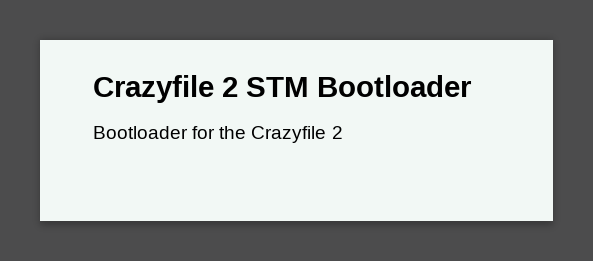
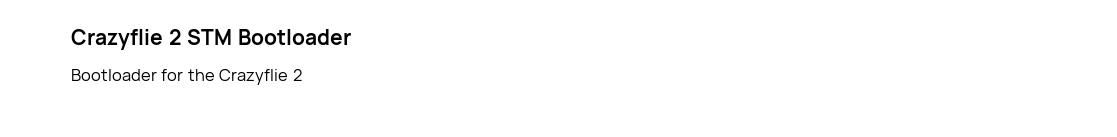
[93,75,214,103] Crazyfile -> [71,29,163,50] Crazyflie
[251,126,327,143] Crazyfile -> [219,69,289,85] Crazyflie

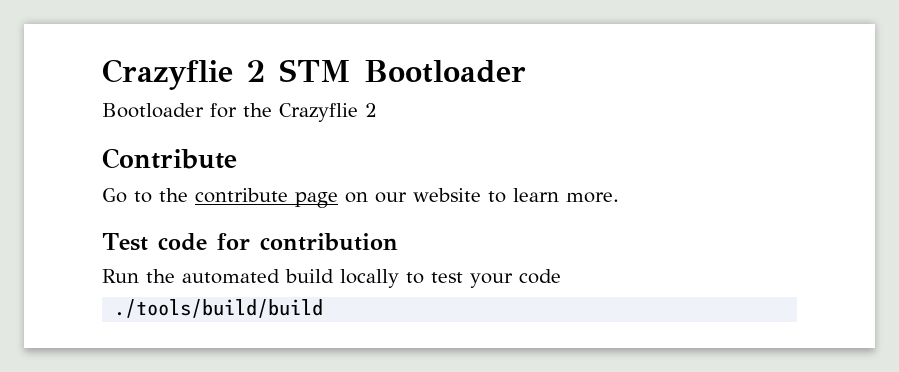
(302, 75) none -> [102,148,237,169] [102,188,619,208] [102,233,398,251] [102,269,561,288] [114,299,324,318] // Contribute // Go to the contribute page on our website to learn more. // Test code for contribution // Run the automated build locally to test your code // ./tools/build/build

